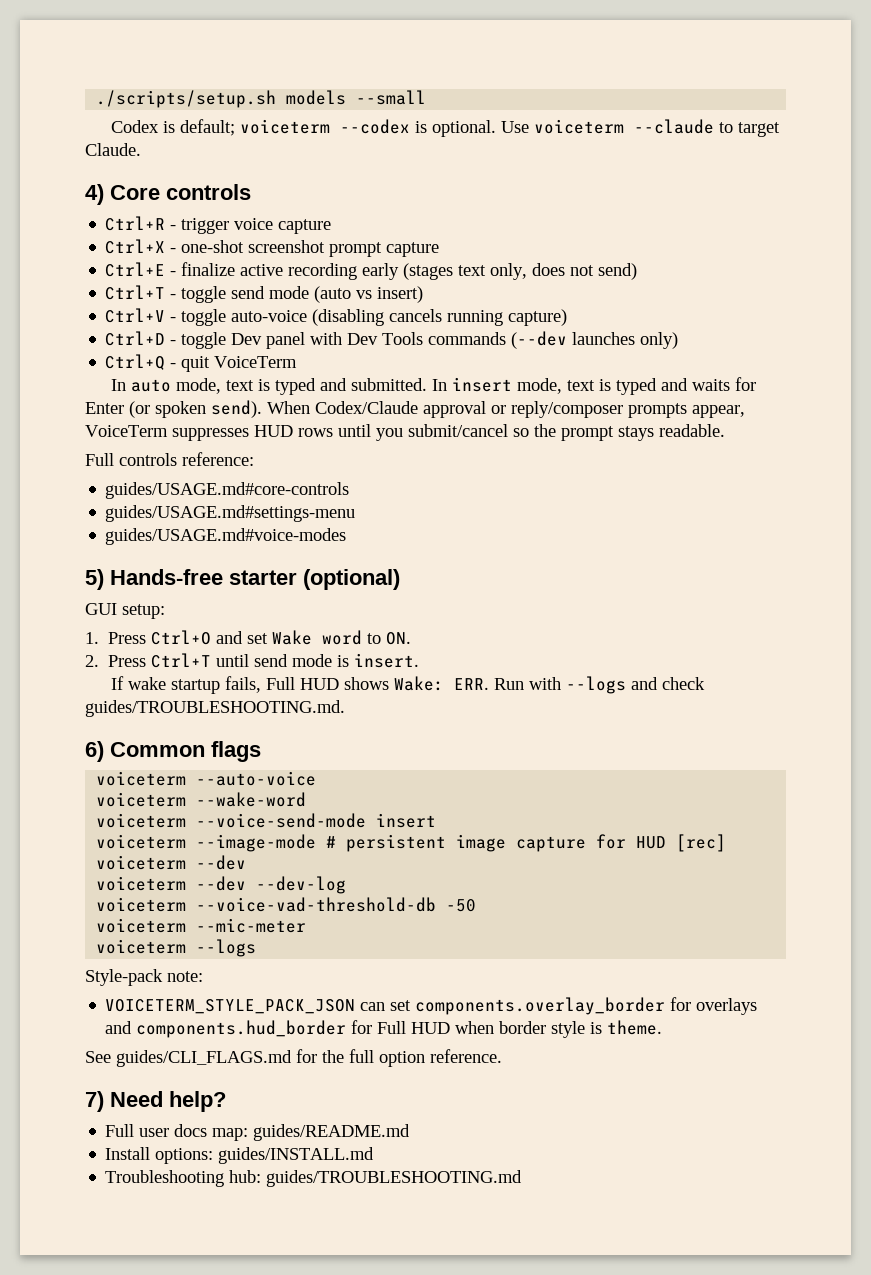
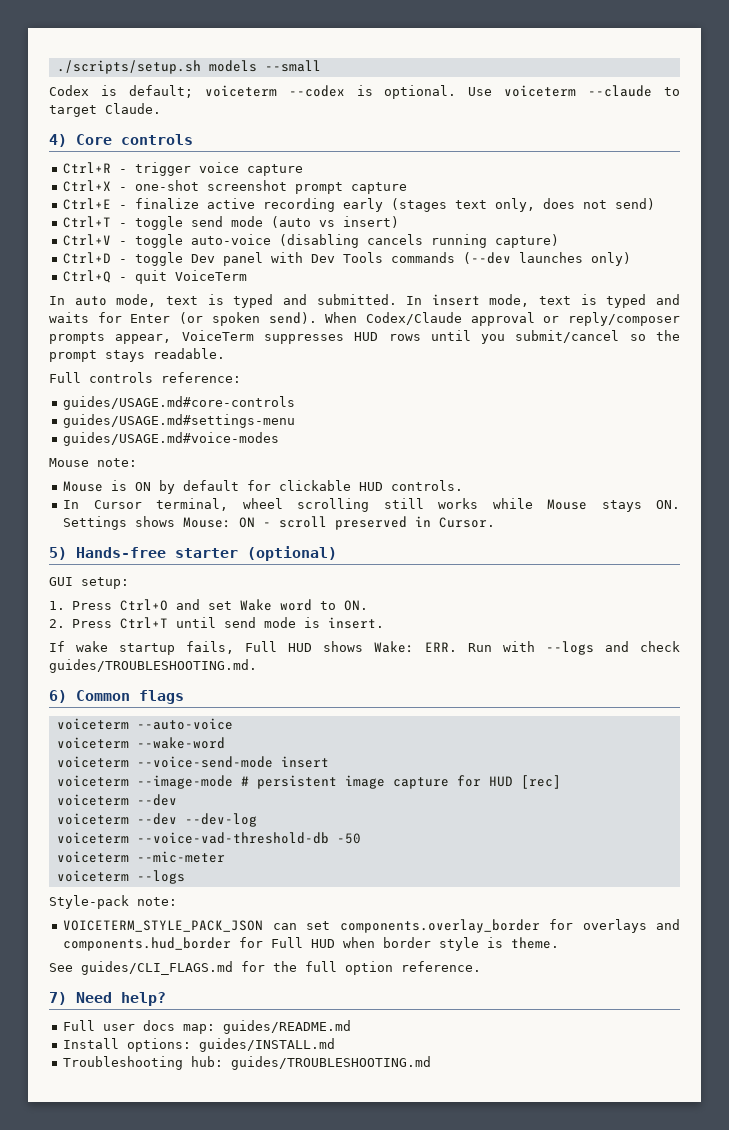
(347, 536) none -> [49,458,137,467] [63,480,464,494] [63,498,681,512] [63,516,496,530] // Mouse note: // Mouse is ON by default for clickable HUD controls. // In Cursor terminal, wheel scrolling still works while Mouse stays ON. Settings shows Mouse: ON - scroll preserved in Cursor.

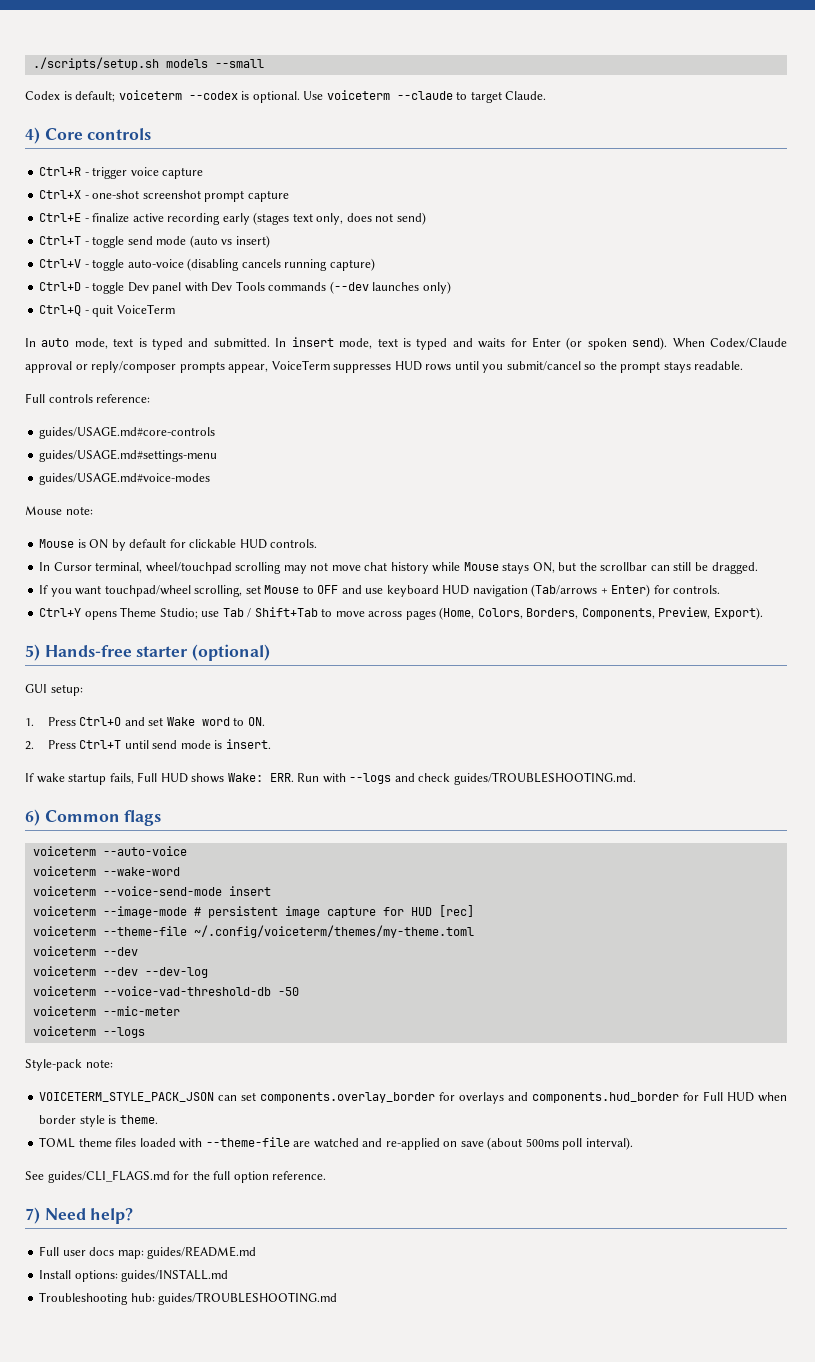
[242,498,681,512] [63,516,496,530] wheel scrolling still works while Mouse stays ON. Settings shows Mouse: ON - scroll preserved in Cursor. -> [145,562,758,574] [39,584,721,597] [39,607,763,620] wheel/touchpad scrolling may not move chat history while Mouse stays ON, but the scrollbar can still be dragged. // If you want touchpad/wheel scrolling, set Mouse to OFF and use keyboard HUD navigation (Tab/arrows + Enter) for controls. // Ctrl+Y opens Theme Studio; use Tab / Shift+Tab to move across pages (Home, Colors, Borders, Components, Preview, Export).
(561, 782) none -> [32,925,474,938] // voiceterm --theme-file ~/.config/voiceterm/themes/my-theme.toml
(560, 943) none -> [39,1137,633,1150] // TOML theme files loaded with --theme-file are watched and re-applied on save (about 500ms poll interval).

